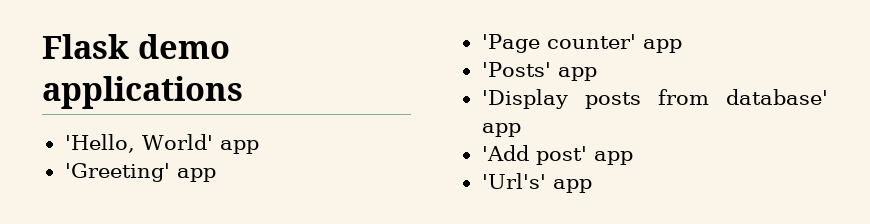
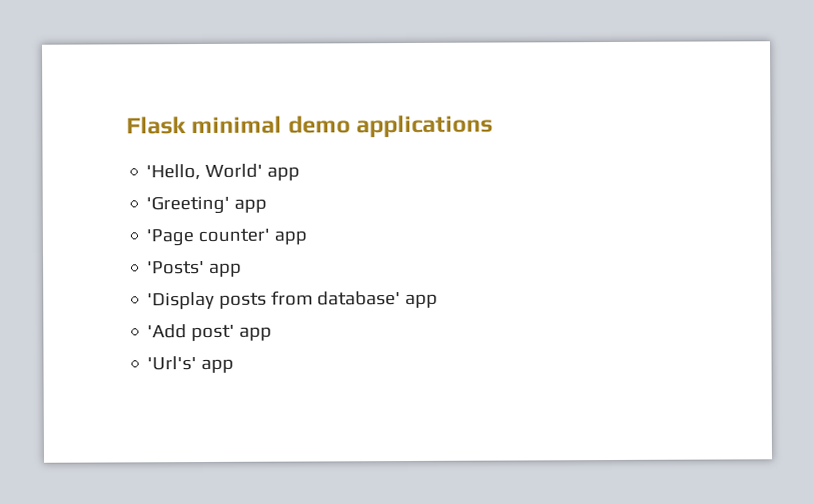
(129, 46) none -> [191,115,283,135] minimal

